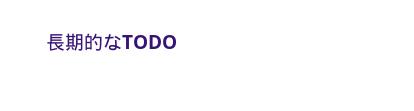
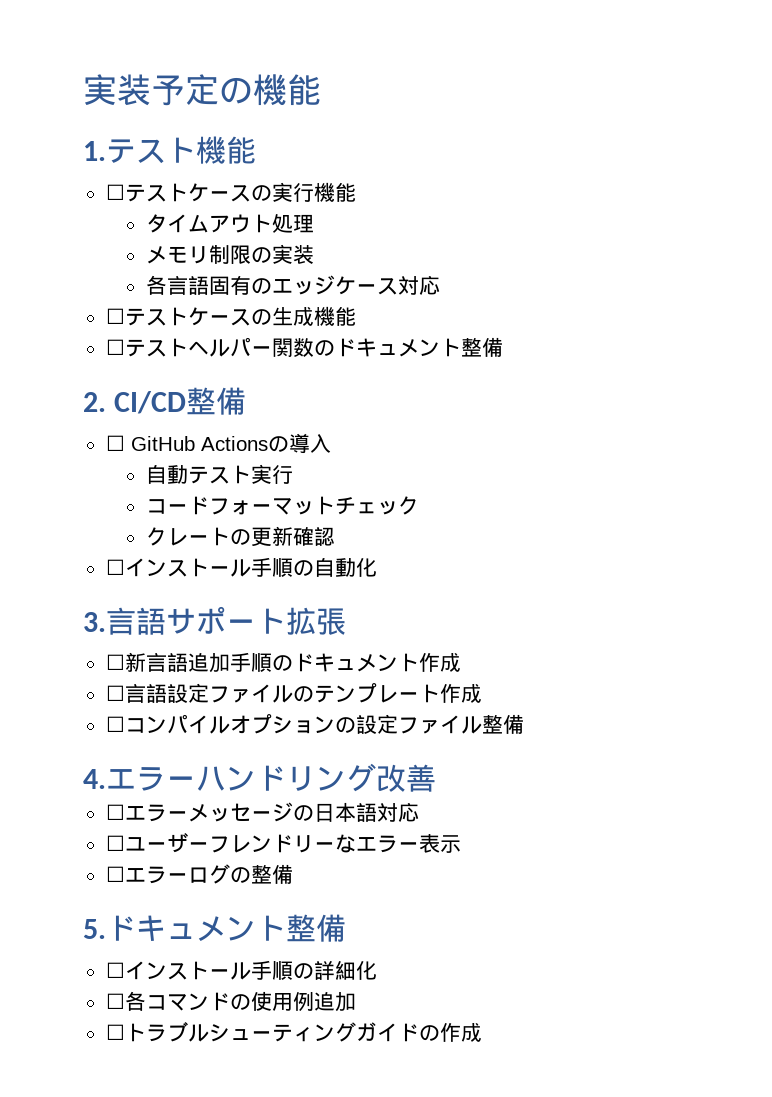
[46,33,177,51] 長期的なTODO -> [83,74,321,106] [83,136,256,164] [105,182,356,202] [145,214,314,233] [145,244,314,264] [145,275,440,295] [105,306,356,326] [105,337,503,357] [83,387,246,415] [105,433,331,454] [145,464,293,484] [145,496,419,515] [145,526,335,547] [105,557,377,577] [83,606,346,635] [105,652,461,673] [105,683,482,703] [105,714,524,734] [83,763,436,792] [105,802,419,822] [105,833,461,853] [105,864,293,884] [83,914,346,942] [105,960,377,980] [105,991,356,1012] [105,1022,482,1042] 実装予定の機能 // 1.テスト機能 // ☐テストケースの実行機能 // タイムアウト処理 // メモリ制限の実装 // 各言語固有のエッジケース対応 // ☐テストケースの生成機能 // ☐テストヘルパー関数のドキュメント整備 // 2. CI/CD整備 // ☐ GitHub Actionsの導入 // 自動テスト実行 // コードフォーマットチェック // クレートの更新確認 // ☐インストール手順の自動化 // 3.言語サポート拡張 // ☐新言語追加手順のドキュメント作成 // ☐言語設定ファイルのテンプレート作成 // ☐コンパイルオプションの設定ファイル整備 // 4.エラーハンドリング改善 // ☐エラーメッセージの日本語対応 // ☐ユーザーフレンドリーなエラー表示 // ☐エラーログの整備 // 5.ドキュメント整備 // ☐インストール手順の詳細化 // ☐各コマンドの使用例追加 // ☐トラブルシューティングガイドの作成

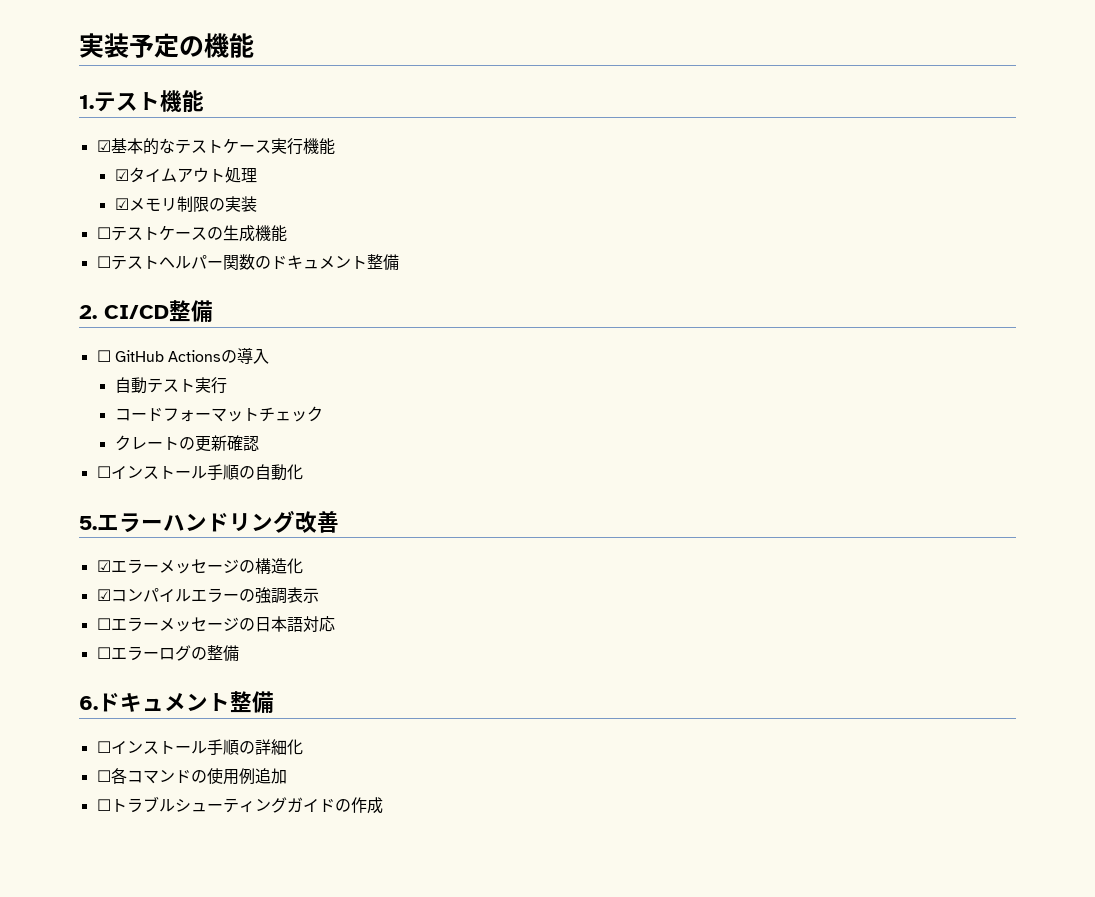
[105,183,272,202] ☐テストケースの -> [96,138,271,155] ☑基本的なテストケース
(356, 192) none -> [114,169,129,181] ☑
(314, 223) none -> [114,198,129,210] ☑
[145,275,440,295] // 各言語固有のエッジケース対応 -> (257, 204) none
[83,606,346,635] [105,652,461,673] [105,683,482,703] [105,714,524,734] [83,769,106,789] 3.言語サポート拡張 // ☐新言語追加手順のドキュメント作成 // ☐言語設定ファイルのテンプレート作成 // ☐コンパイルオプションの設定ファイル整備 // 4. -> [79,516,97,530] 5.
(436, 778) none -> [96,558,303,574] [96,587,319,604] // ☑エラーメッセージの構造化 // ☑コンパイルエラーの強調表示
[105,833,461,853] // ☐ユーザーフレンドリーなエラー表示 -> (335, 624) none
[83,919,106,939] 5. -> [79,696,98,710] 6.

